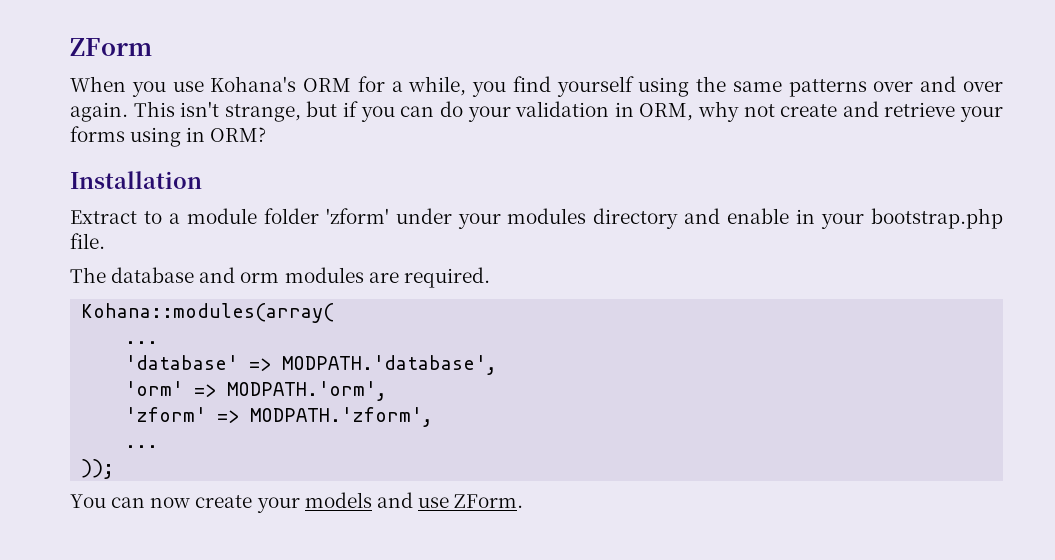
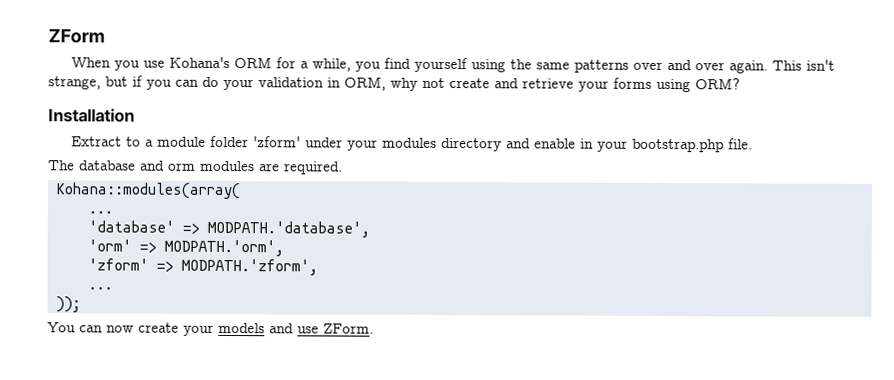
[186,127,206,142] in -> (691, 85) none

